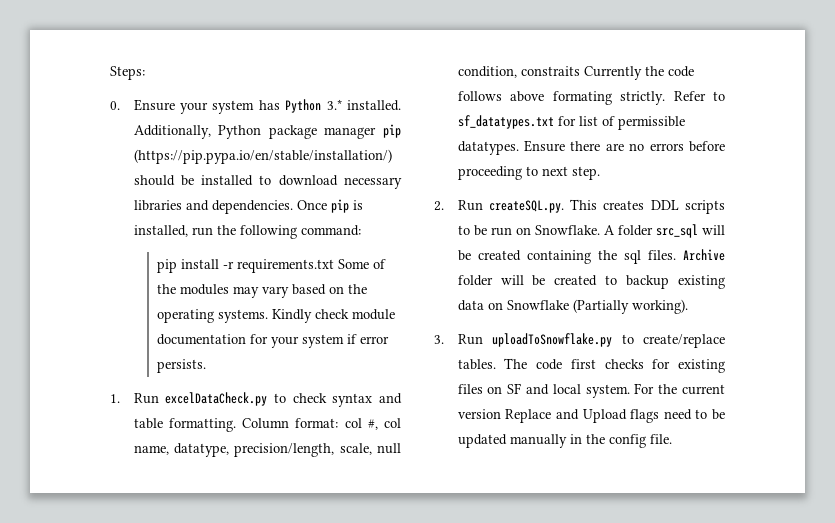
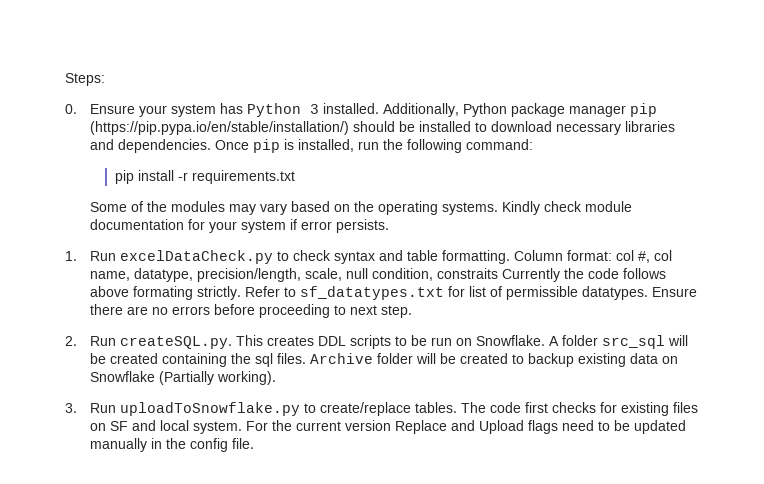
[326,99,342,110] 3.* -> [309,104,319,114] 3
(335, 266) none -> (295, 177) //

